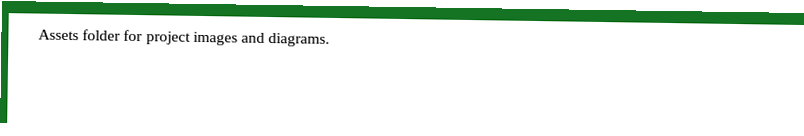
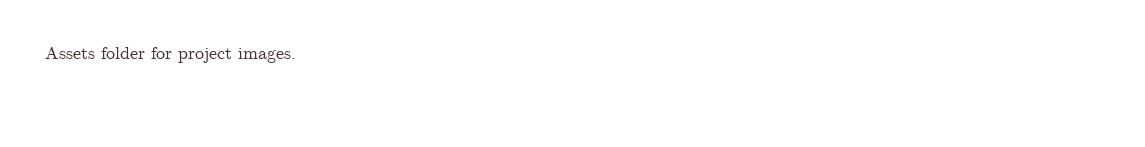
[192,31,331,47] images and diagrams. -> [238,48,296,63] images.

